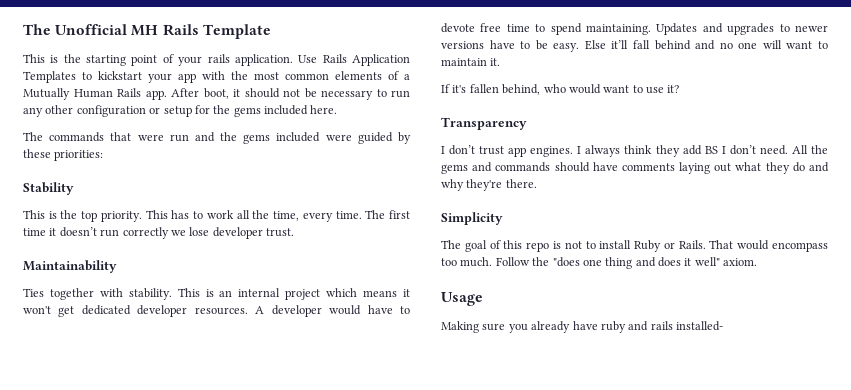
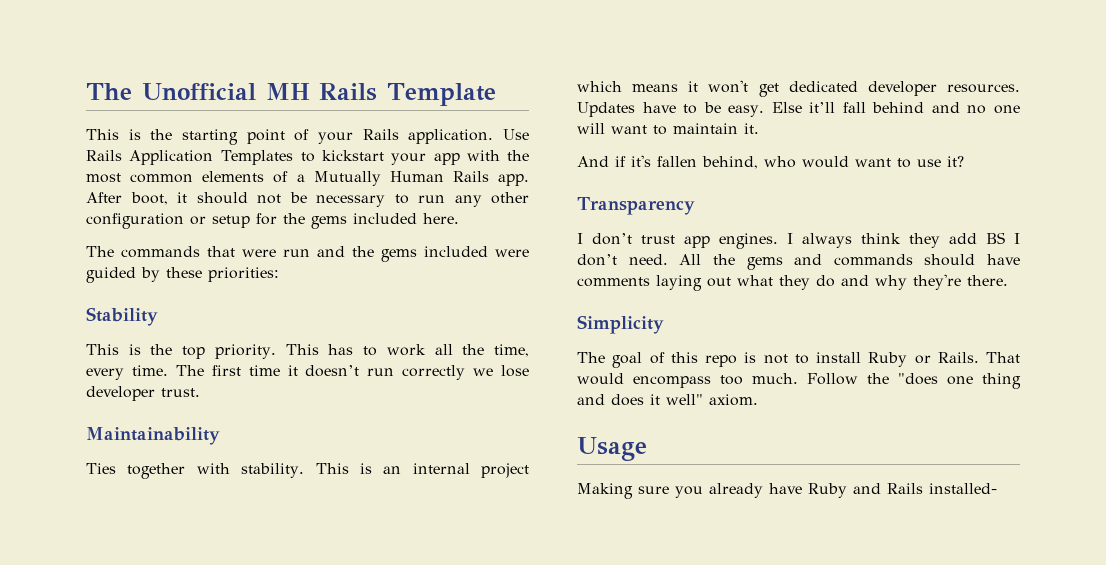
[207,54,230,63] rails -> [362,129,399,140] Rails
[255,305,411,317] [441,23,828,35] [441,41,484,49] A developer would have to devote free time to spend maintaining. Updates and upgrades to newer versions -> [577,102,635,117] Updates
[441,84,450,93] If -> [577,156,626,167] And if
[600,321,673,333] ruby and rails -> [808,483,923,498] Ruby and Rails

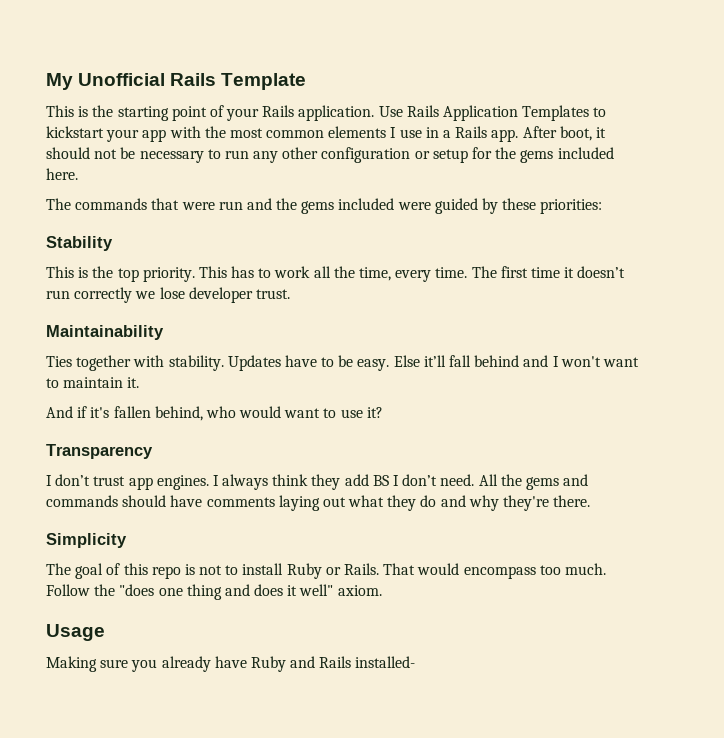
[86,83,310,100] The Unofficial MH -> [46,73,166,90] My Unofficial
[273,171,444,186] of a Mutually Human -> [390,127,452,138] I use in a
[315,463,529,478] [577,80,1020,97] This is an internal project which means it won't get dedicated developer resources. -> (224, 363) none
[967,105,1020,114] [577,123,605,134] no one will -> [552,356,601,367] I won't

